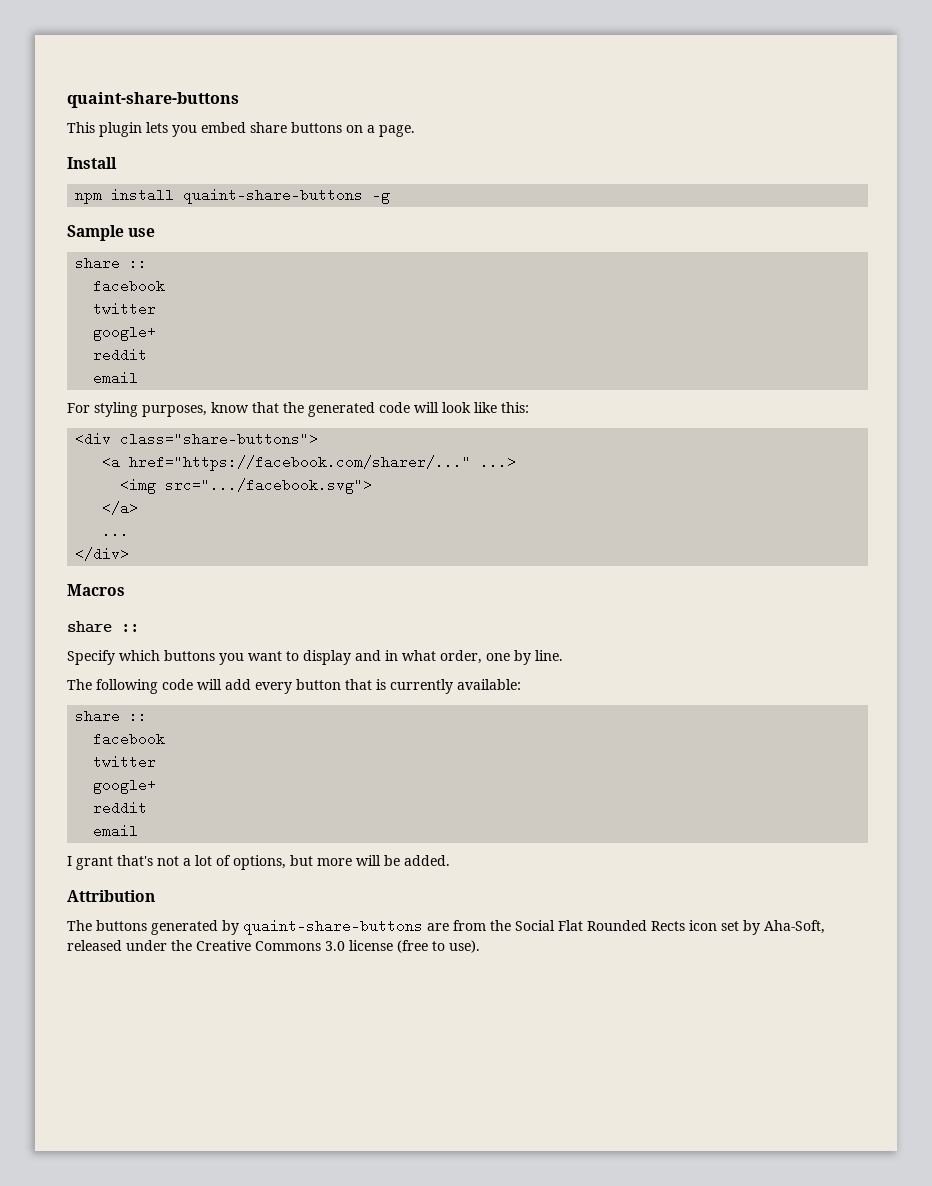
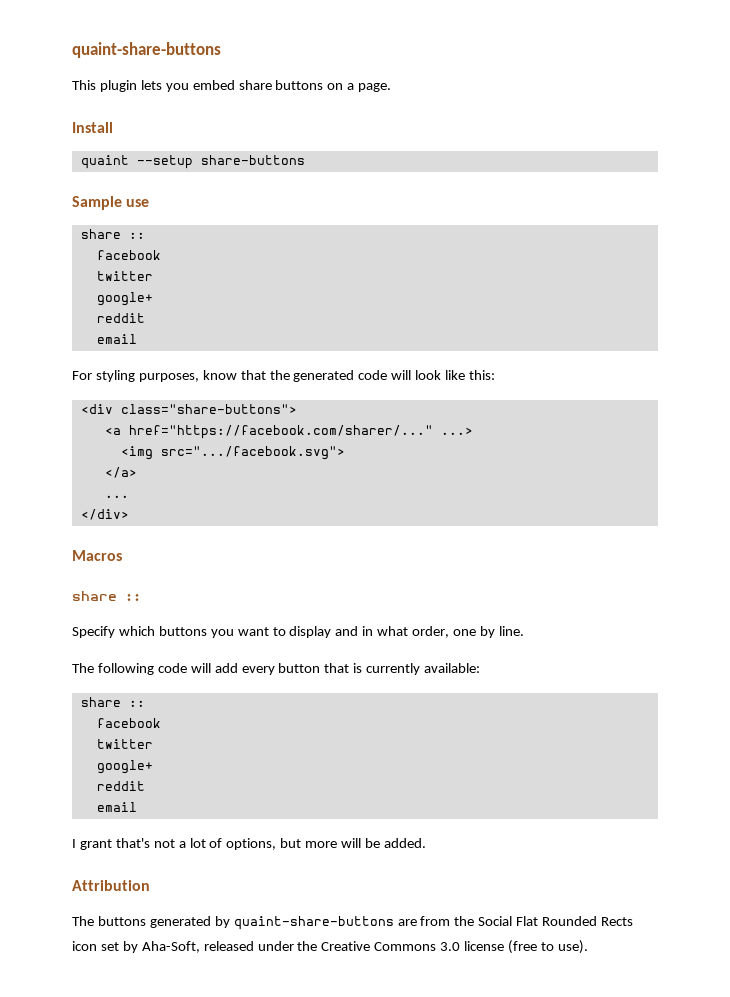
[75,188,391,204] npm install quaint-share-buttons -g -> [80,155,305,169] quaint --setup share-buttons

